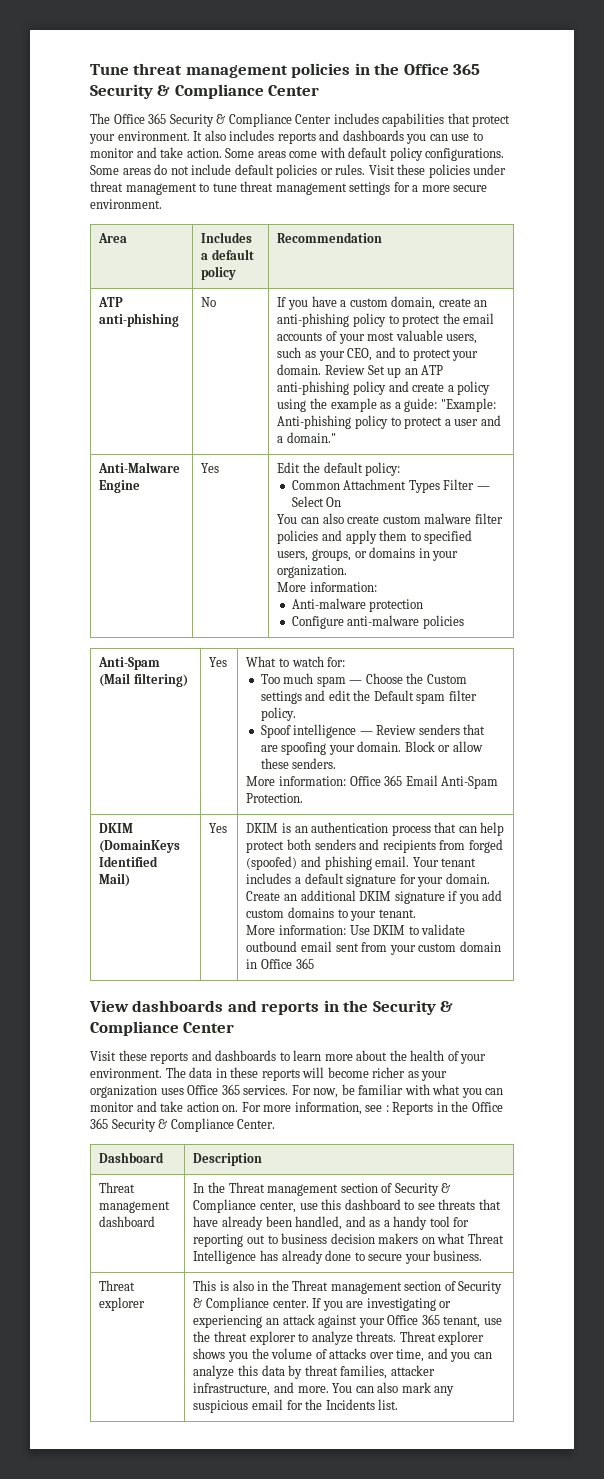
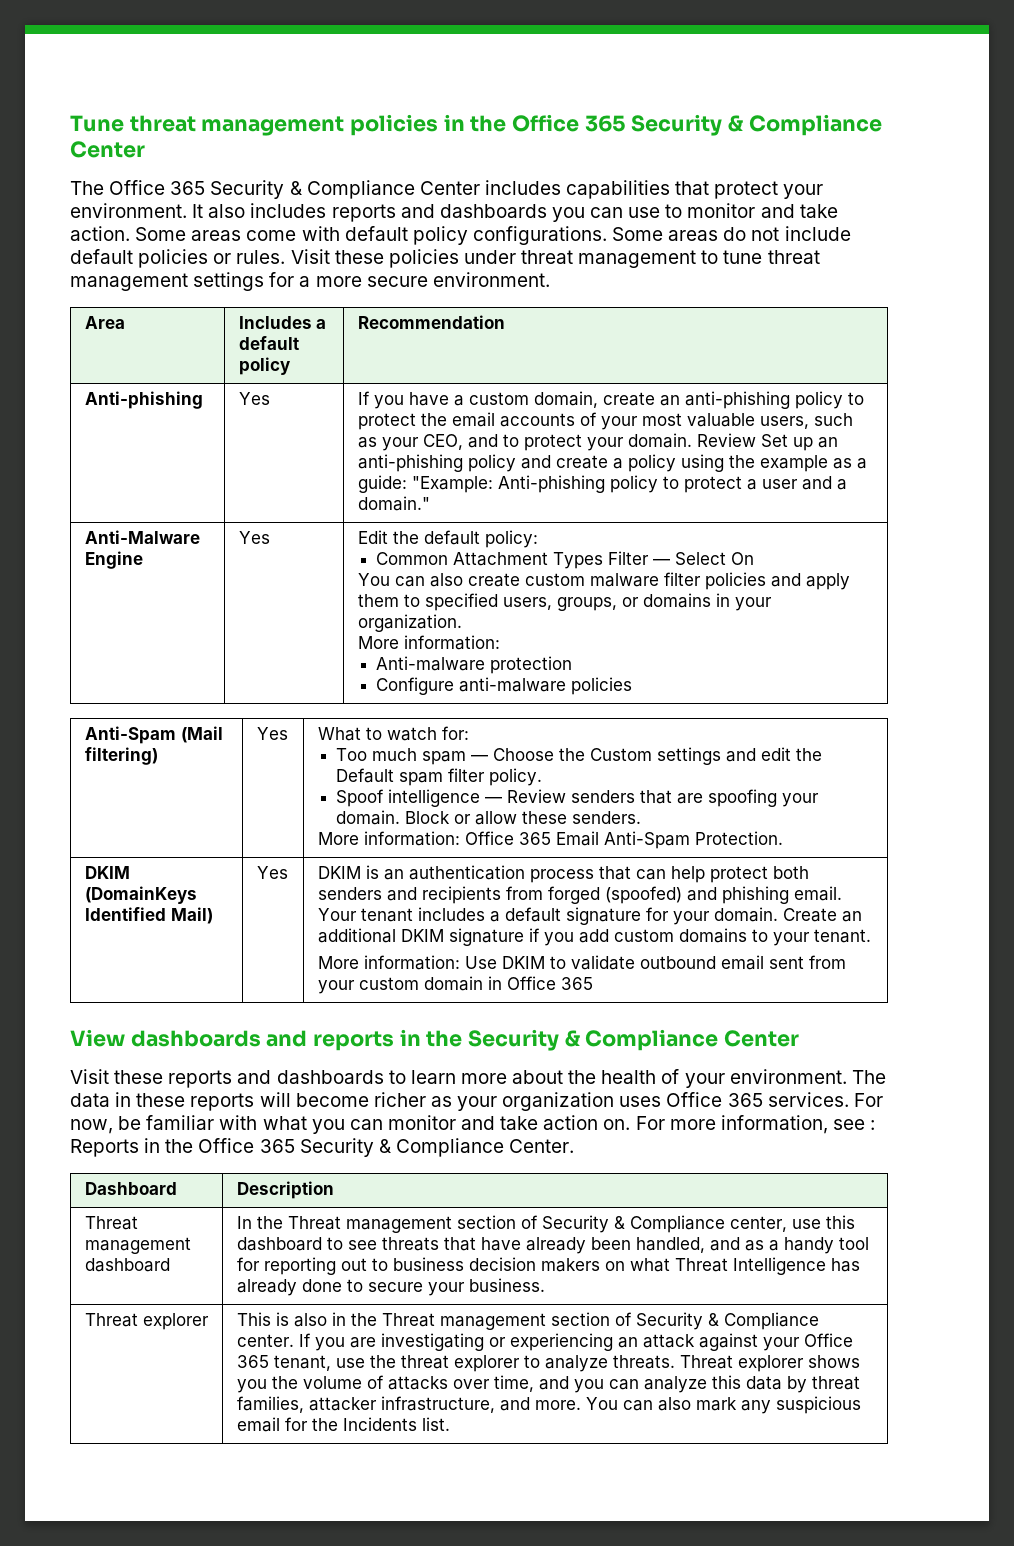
[98,297,124,307] [99,313,180,327] [201,297,217,307] ATP anti-phishing | No -> [84,391,203,409] [238,392,270,405] Anti-phishing | Yes
[421,365,444,375] ATP -> (838, 442) none

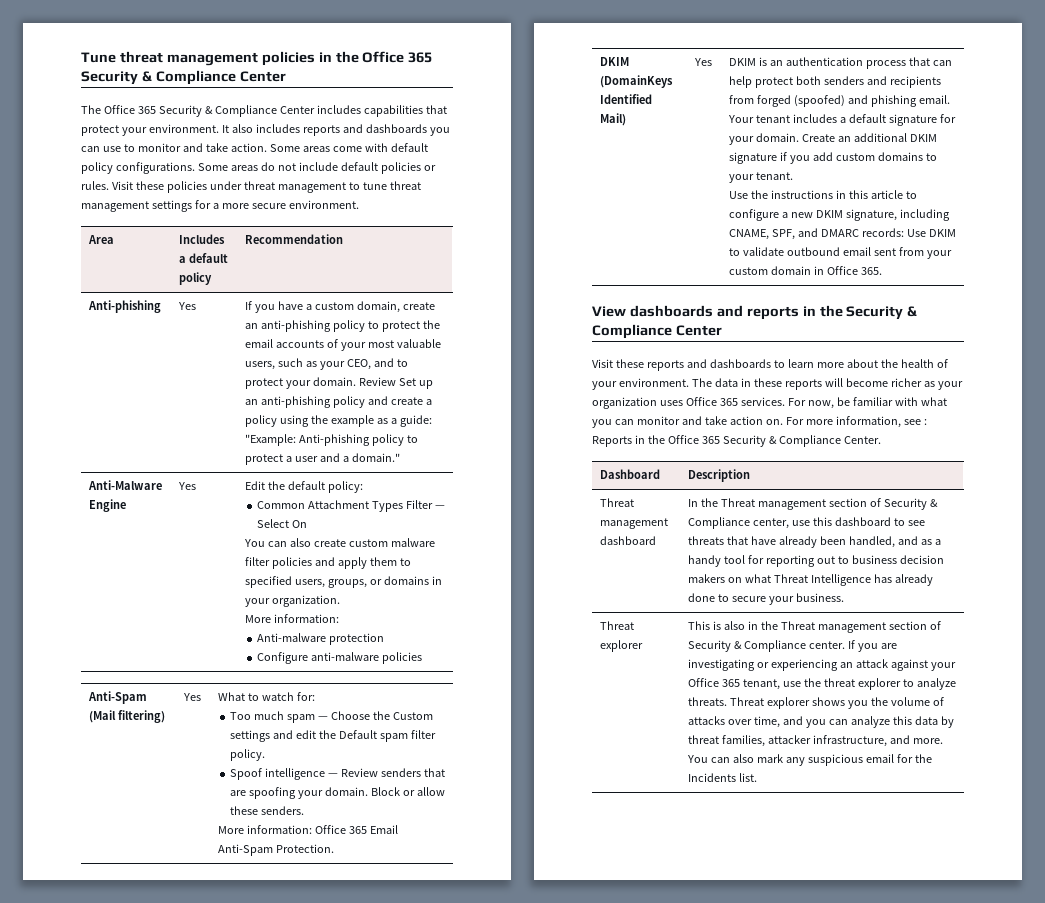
[317,955,460,970] More information: -> [728,190,917,199] [728,209,950,221] [728,228,904,240] Use the instructions in this article to configure a new DKIM signature, including CNAME, SPF, and DMARC records:
[560,977,593,990] 365 -> [860,267,882,275] 365.

